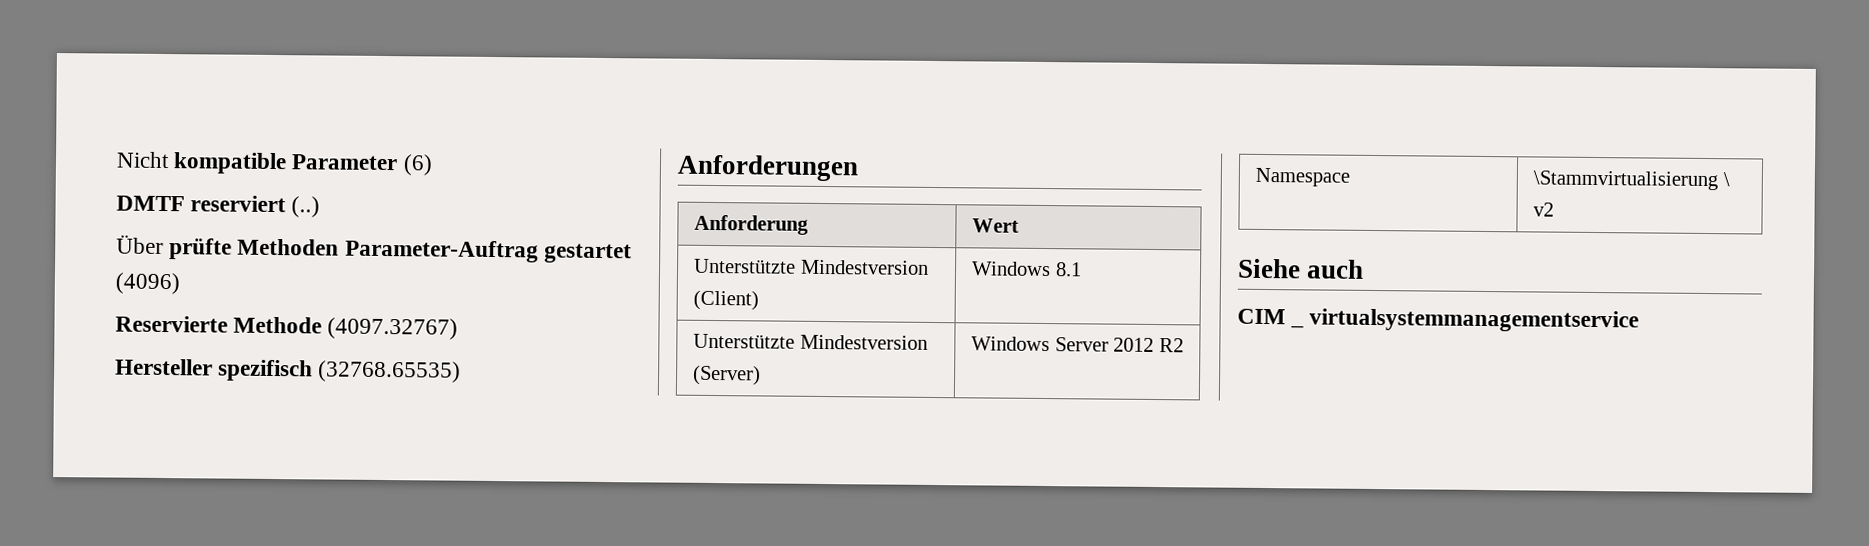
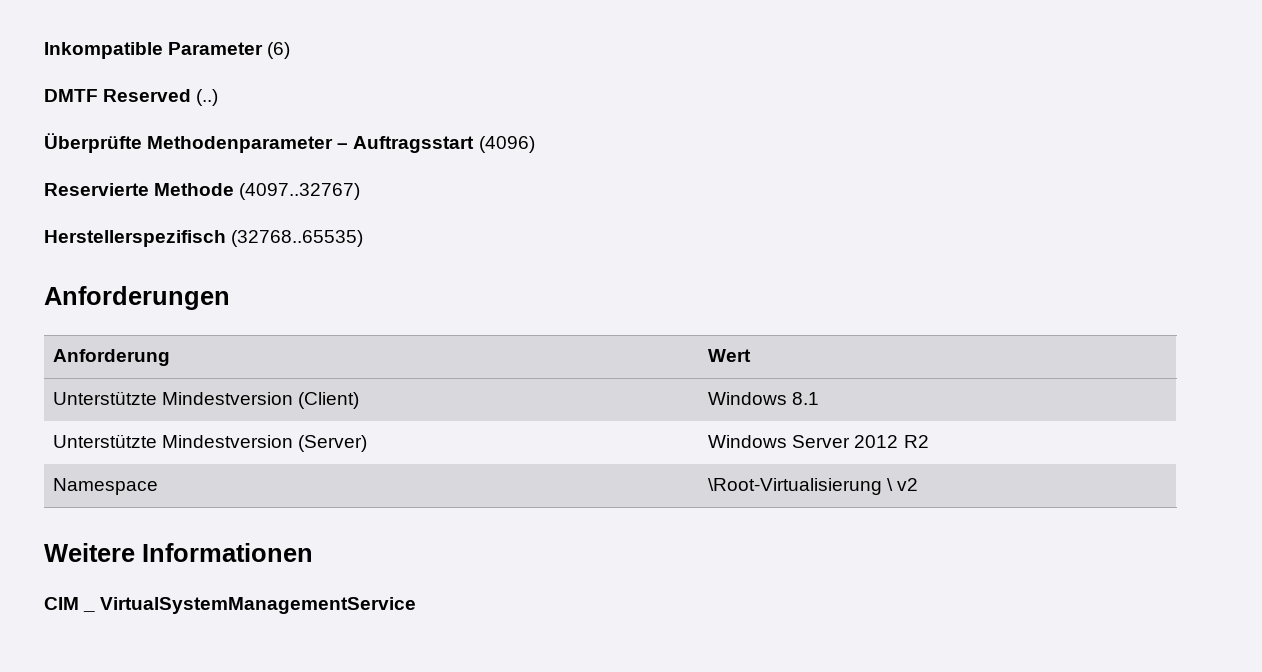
[116,151,288,175] Nicht kompatible -> [44,42,163,59] Inkompatible
[190,195,287,213] reserviert -> [103,89,192,102] Reserved
[116,234,632,264] Über prüfte Methoden Parameter-Auftrag gestartet -> [44,133,475,153] Überprüfte Methodenparameter – Auftragsstart
[327,317,459,340] [115,358,462,383] (4097.32767) // Hersteller spezifisch (32768.65535) -> [239,183,361,200] [44,230,364,247] (4097..32767) // Herstellerspezifisch (32768..65535)
[1533,170,1719,191] \Stammvirtualisierung -> [708,478,883,495] \Root-Virtualisierung
[1237,258,1365,279] Siehe auch -> [44,543,313,562] Weitere Informationen
[1309,308,1640,333] virtualsystemmanagementservice -> [100,597,417,614] VirtualSystemManagementService

